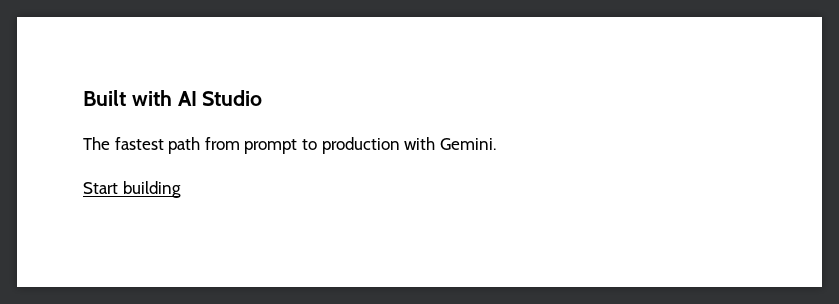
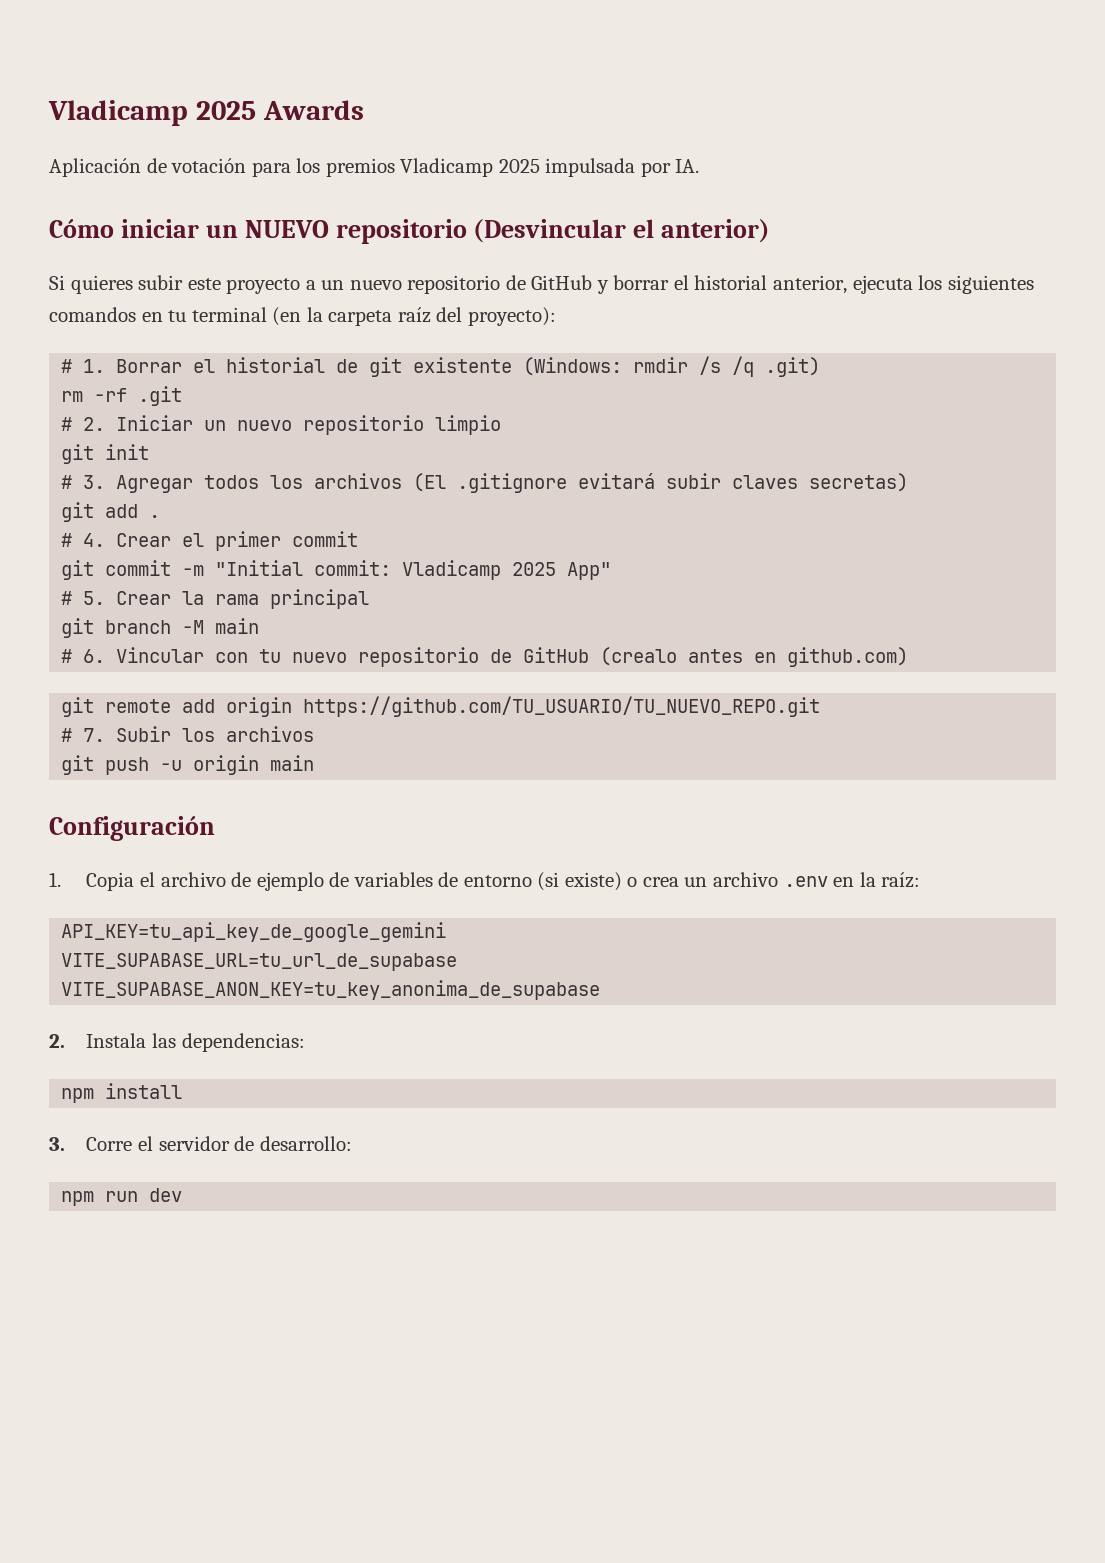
[83,90,263,106] [83,137,496,154] [83,181,181,198] Built with AI Studio // The fastest path from prompt to production with Gemini. // Start building -> [48,100,364,126] [49,158,700,177] [49,219,771,244] [49,275,1034,294] [49,307,556,326] [61,356,821,377] [61,386,183,406] [61,415,502,435] [61,444,150,464] [61,473,909,493] [61,502,161,522] [61,531,359,551] [61,560,612,580] [61,589,370,609] [61,618,260,638] [61,647,909,667] [61,696,821,717] [61,726,315,742] [61,755,315,775] [49,816,215,841] [49,872,921,891] [61,922,447,942] [61,953,458,971] [61,980,601,1000] [49,1033,305,1052] [61,1083,183,1103] [49,1136,352,1151] [61,1188,183,1206] Vladicamp 2025 Awards // Aplicación de votación para los premios Vladicamp 2025 impulsada por IA. // Cómo iniciar un NUEVO repositorio (Desvincular el anterior) // Si quieres subir este proyecto a un nuevo repositorio de GitHub y borrar el historial anterior, ejecuta los siguientes comandos en tu terminal (en la carpeta raíz del proyecto): // # 1. Borrar el historial de git existente (Windows: rmdir /s /q .git) // rm -rf .git // # 2. Iniciar un nuevo repositorio limpio // git init // # 3. Agregar todos los archivos (El .gitignore evitará subir claves secretas) // git add . // # 4. Crear el primer commit // git commit -m "Initial commit: Vladicamp 2025 App" // # 5. Crear la rama principal // git branch -M main // # 6. Vincular con tu nuevo repositorio de GitHub (crealo antes en github.com) // git remote add origin https://github.com/TU_USUARIO/TU_NUEVO_REPO.git // # 7. Subir los archivos // git push -u origin main // Configuración // 1. Copia el archivo de ejemplo de variables de entorno (si existe) o crea un archivo .env en la raíz: // API_KEY=tu_api_key_de_google_gemini // VITE_SUPABASE_URL=tu_url_de_supabase // VITE_SUPABASE_ANON_KEY=tu_key_anonima_de_supabase // 2. Instala las dependencias: // npm install // 3. Corre el servidor de desarrollo: // npm run dev

